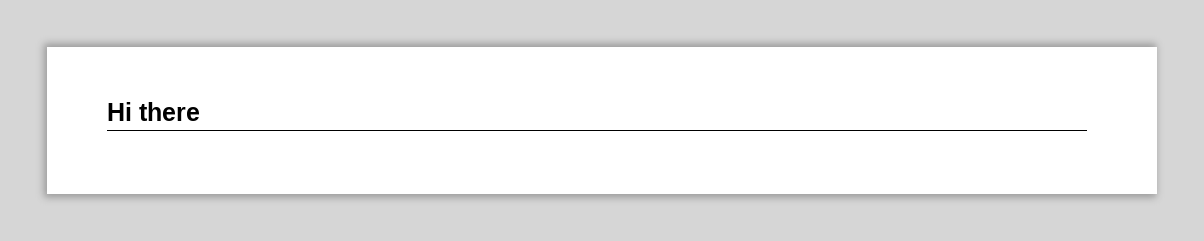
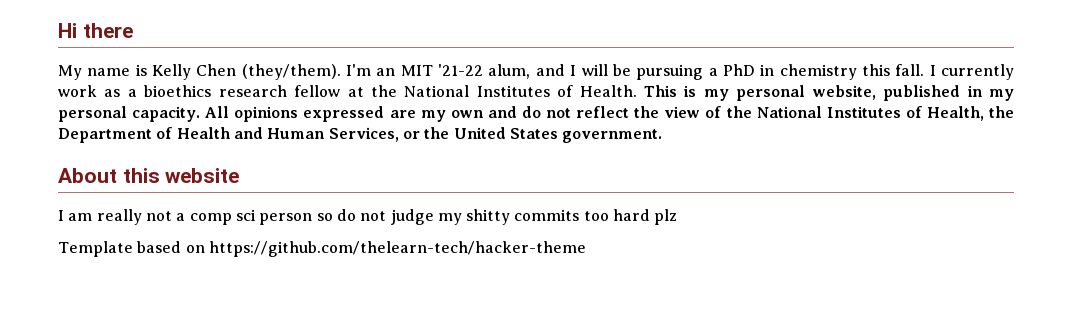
(200, 111) none -> [58,64,1014,80] [58,85,1015,101] [58,106,1015,122] [58,127,663,143] [58,168,240,183] [58,209,678,225] [58,241,586,257] // My name is Kelly Chen (they/them). I'm an MIT '21-22 alum, and I will be pursuing a PhD in chemistry this fall. I currently work as a bioethics research fellow at the National Institutes of Health. This is my personal website, published in my personal capacity. All opinions expressed are my own and do not reflect the view of the National Institutes of Health, the Department of Health and Human Services, or the United States government. // About this website // I am really not a comp sci person so do not judge my shitty commits too hard plz // Template based on https://github.com/thelearn-tech/hacker-theme

